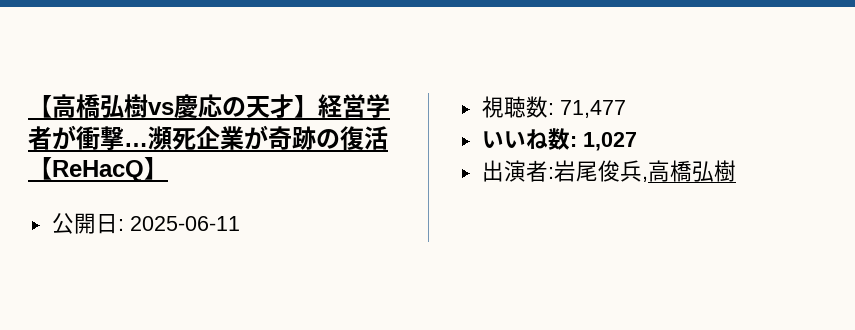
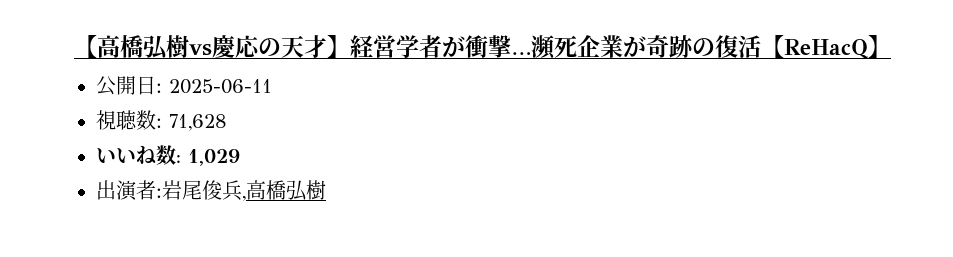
[559,100,626,118] 71,477 -> [169,114,226,131] 71,628
[582,132,637,151] 1,027 -> [188,149,240,166] 1,029

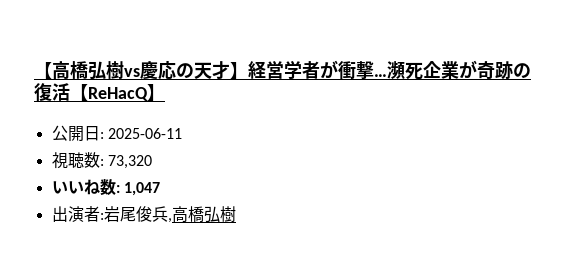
[169,114,226,131] 71,628 -> [107,155,152,169] 73,320
[188,149,240,166] 1,029 -> [123,182,160,196] 1,047

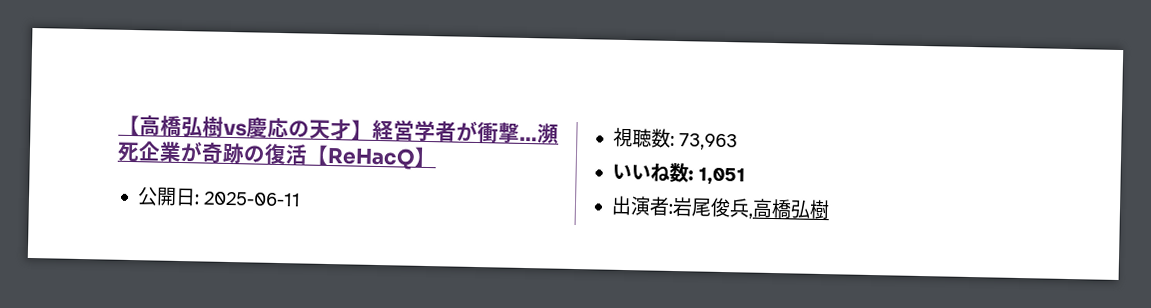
[107,155,152,169] 73,320 -> [679,133,739,151] 73,963
[123,182,160,196] 1,047 -> [698,167,747,185] 1,051

